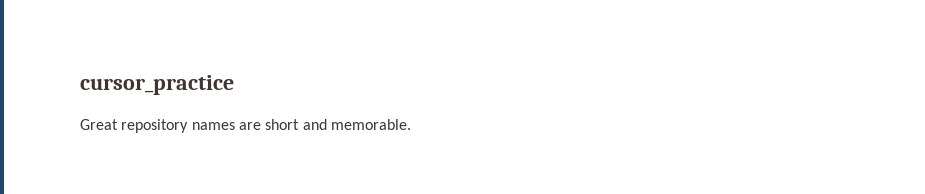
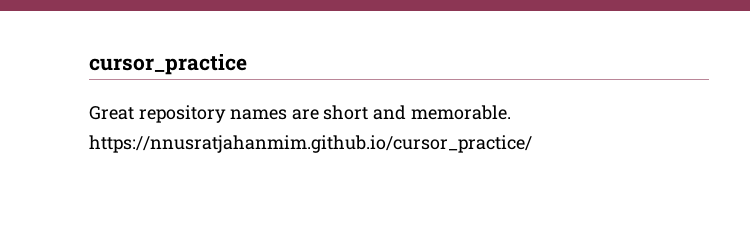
(411, 124) none -> [89,135,532,153] https://nnusratjahanmim.github.io/cursor_practice/

